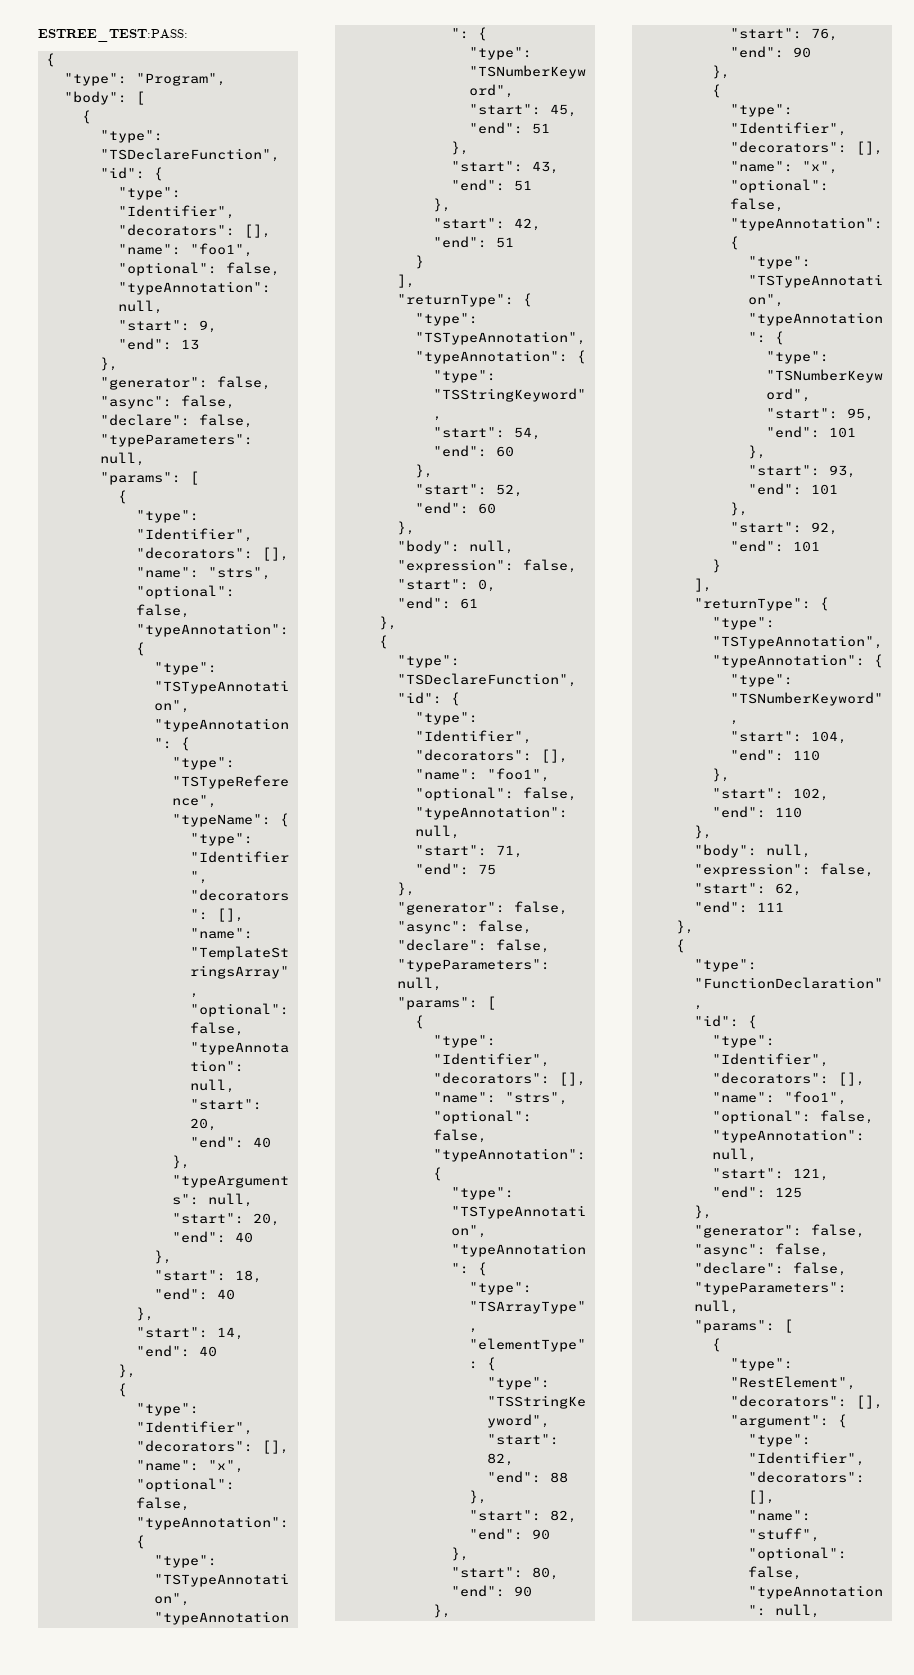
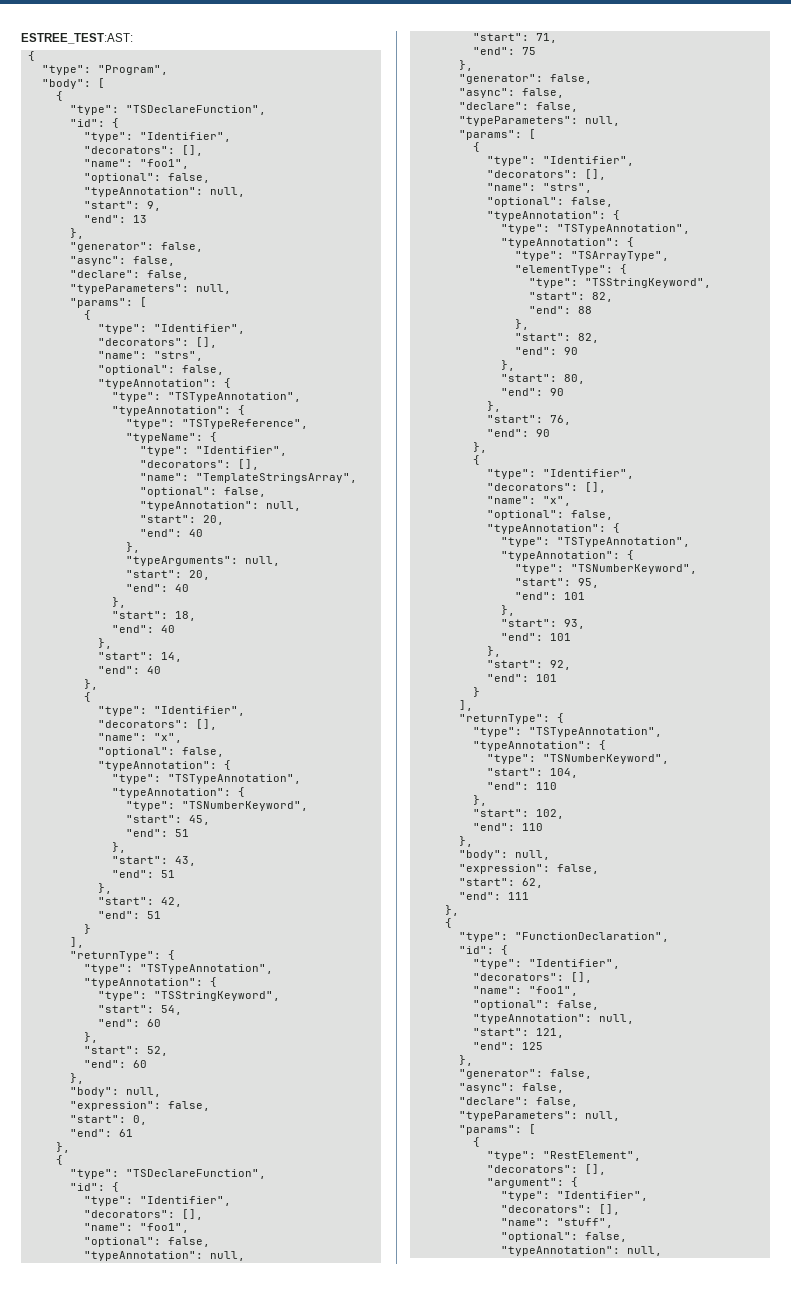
[38,29,188,42] ESTREE_TEST:PASS: -> [21,33,133,44] ESTREE_TEST:AST:

